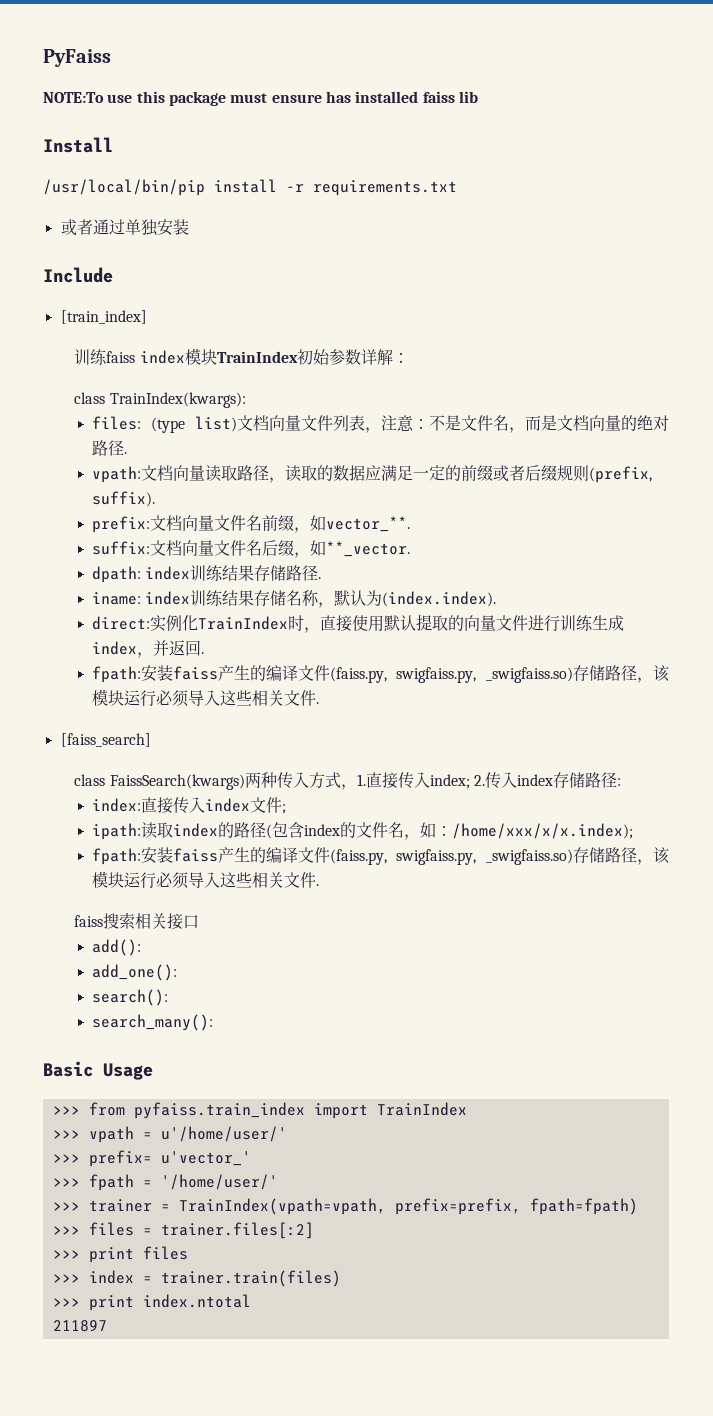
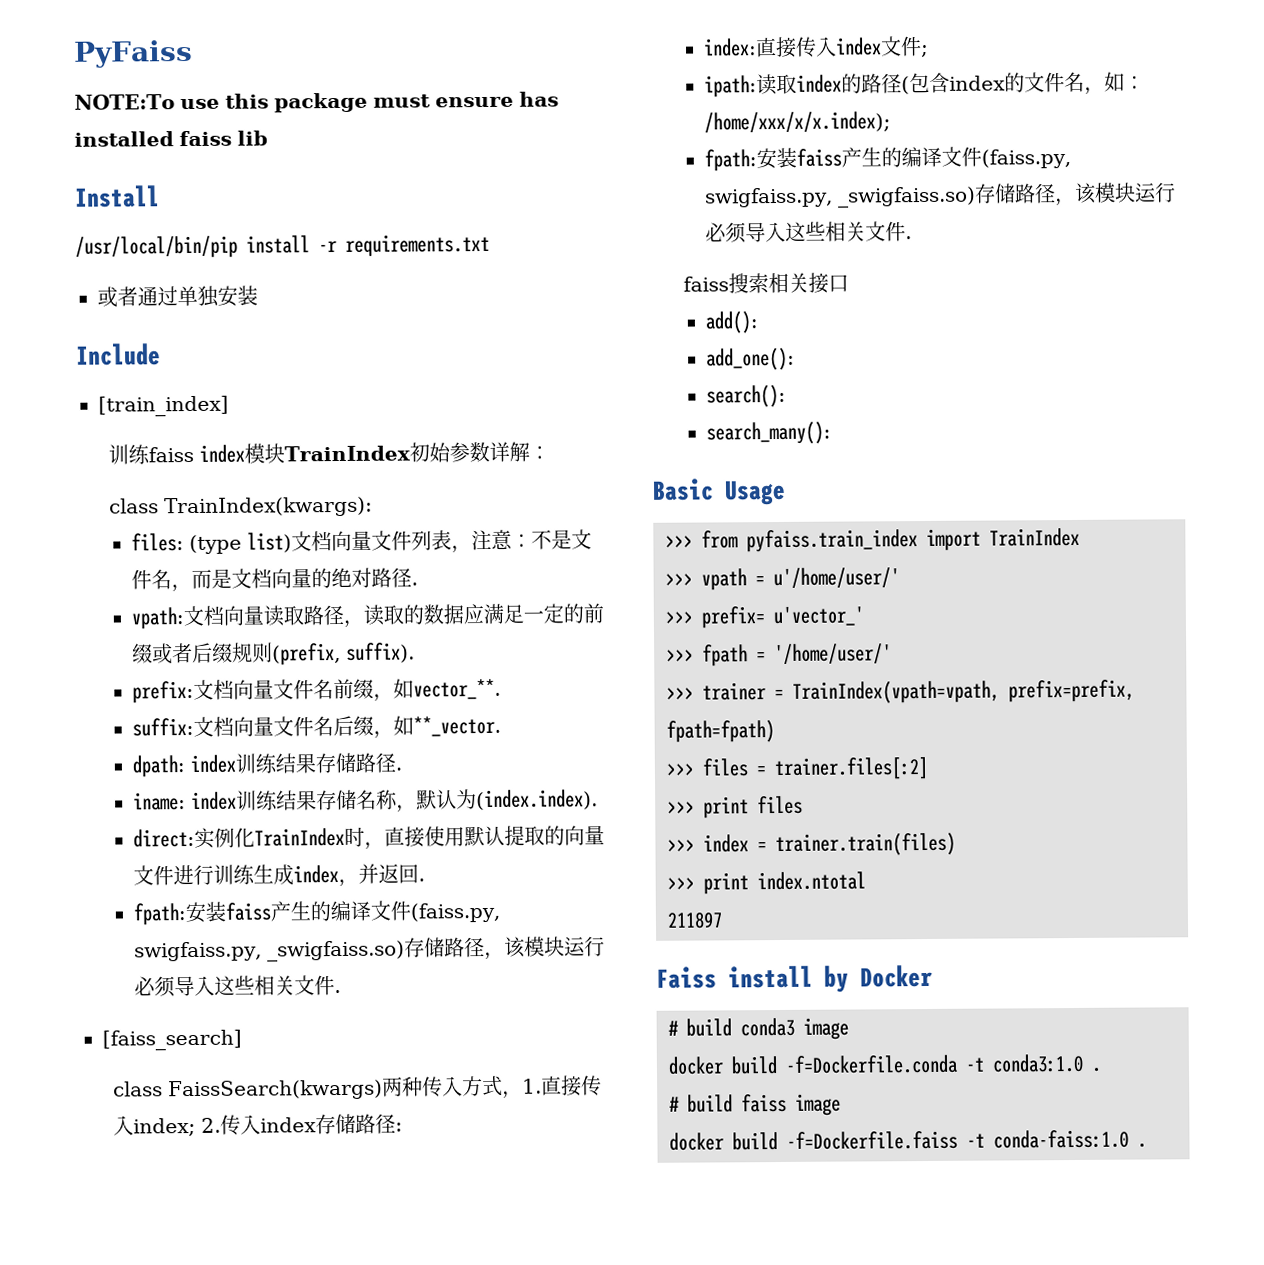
(107, 1326) none -> [656,964,933,993] [668,1017,849,1040] [668,1053,1102,1075] [669,1093,841,1116] [669,1129,1147,1151] // Faiss install by Docker // # build conda3 image // docker build -f=Dockerfile.conda -t conda3:1.0 . // # build faiss image // docker build -f=Dockerfile.faiss -t conda-faiss:1.0 .

